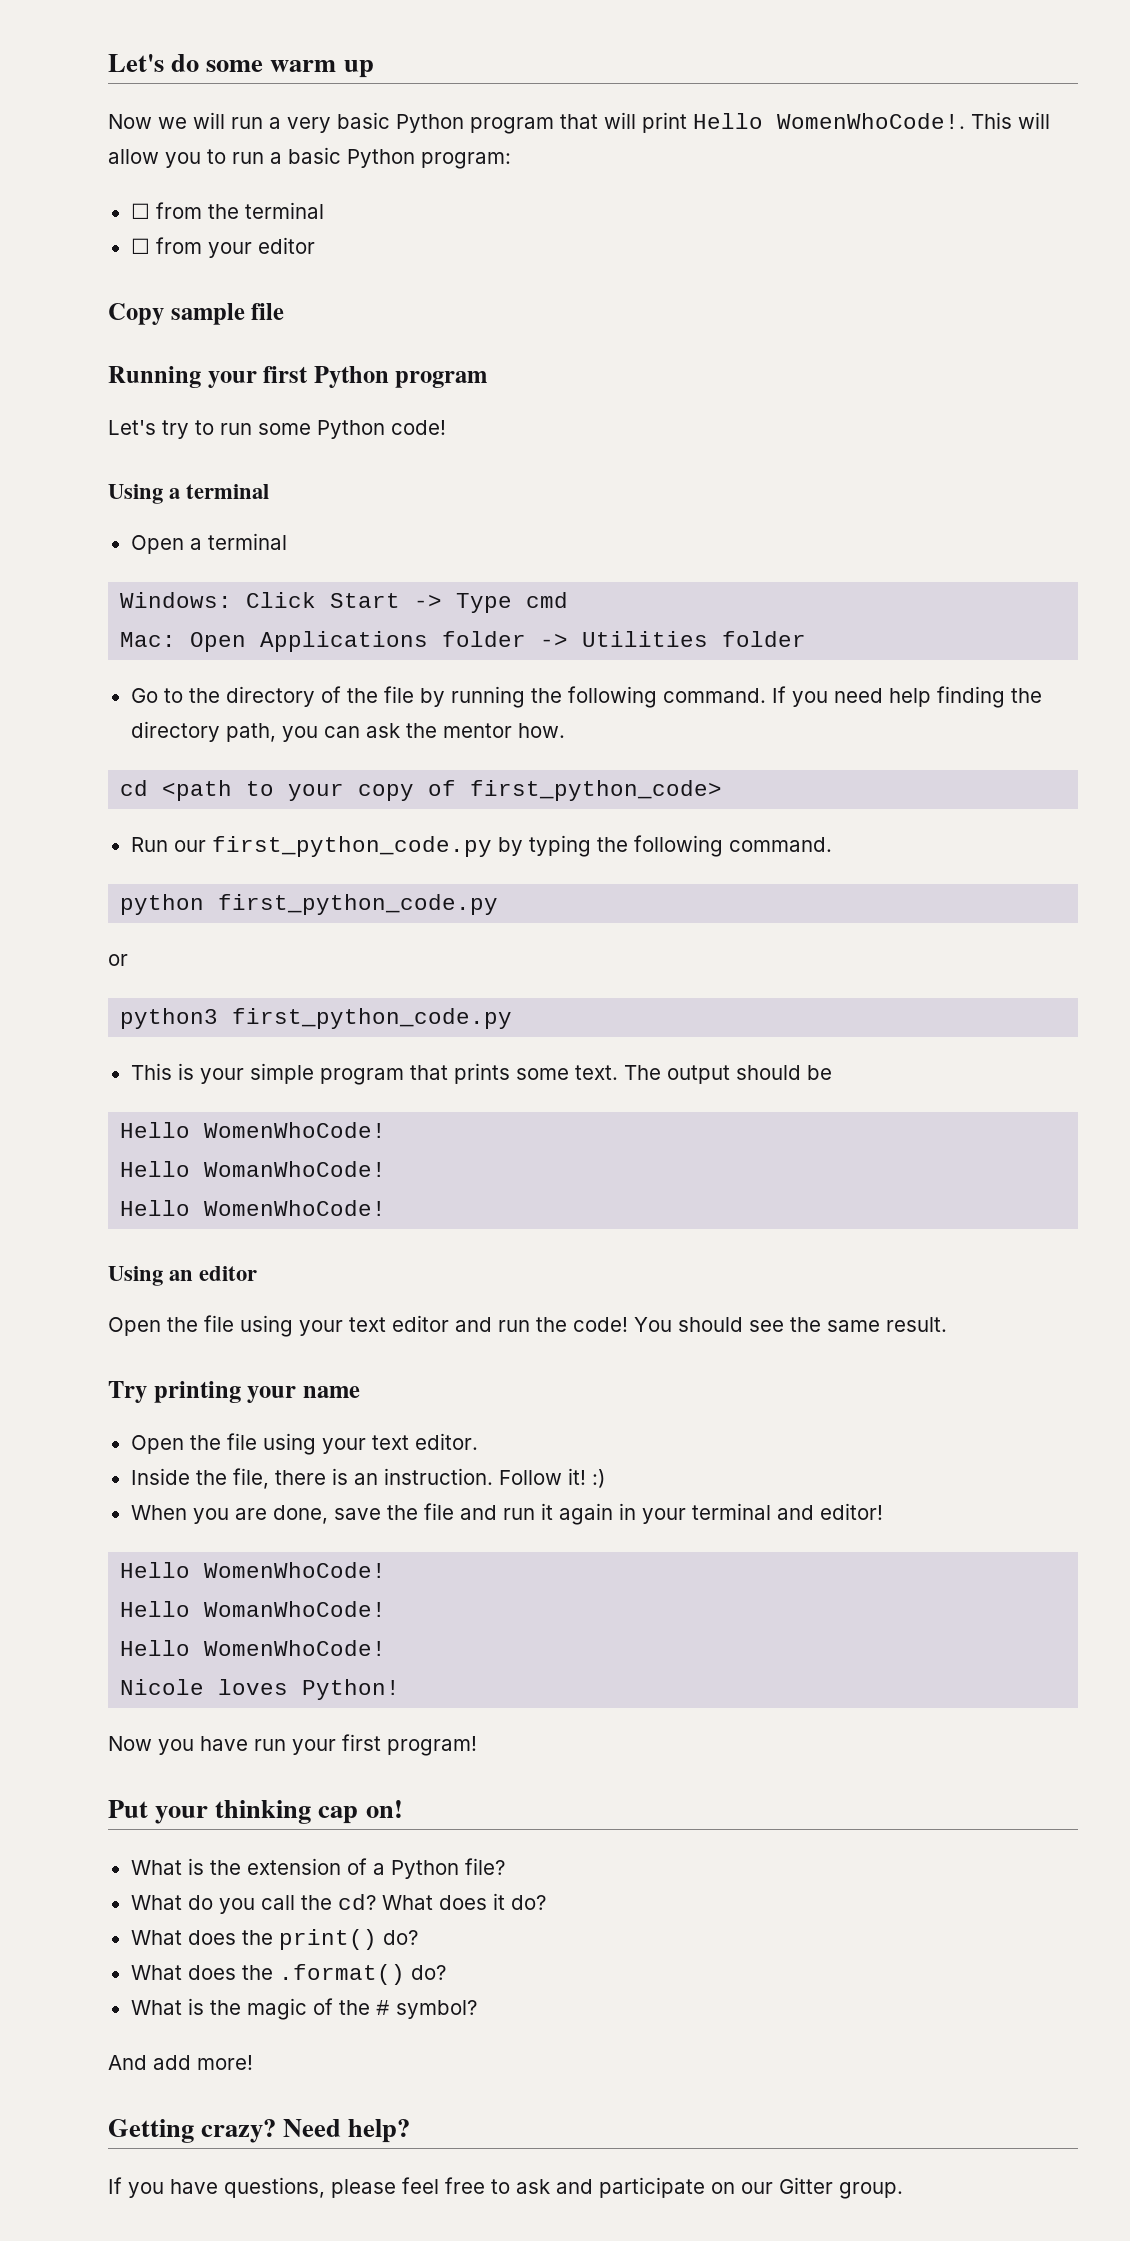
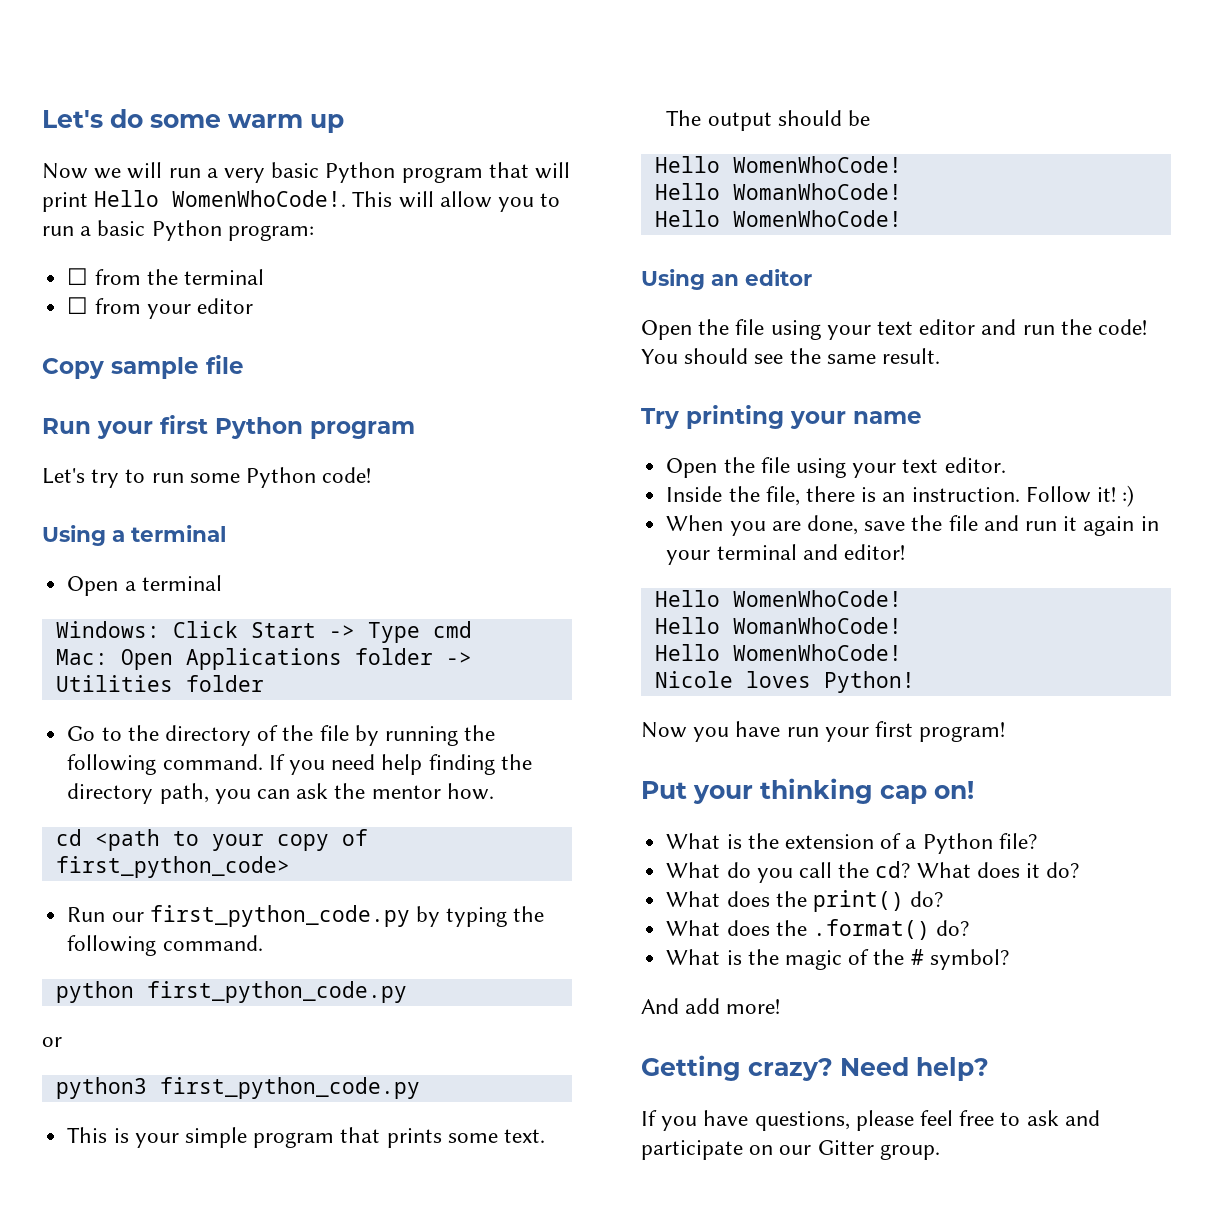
[108,366,201,388] Running -> [42,418,91,434] Run

